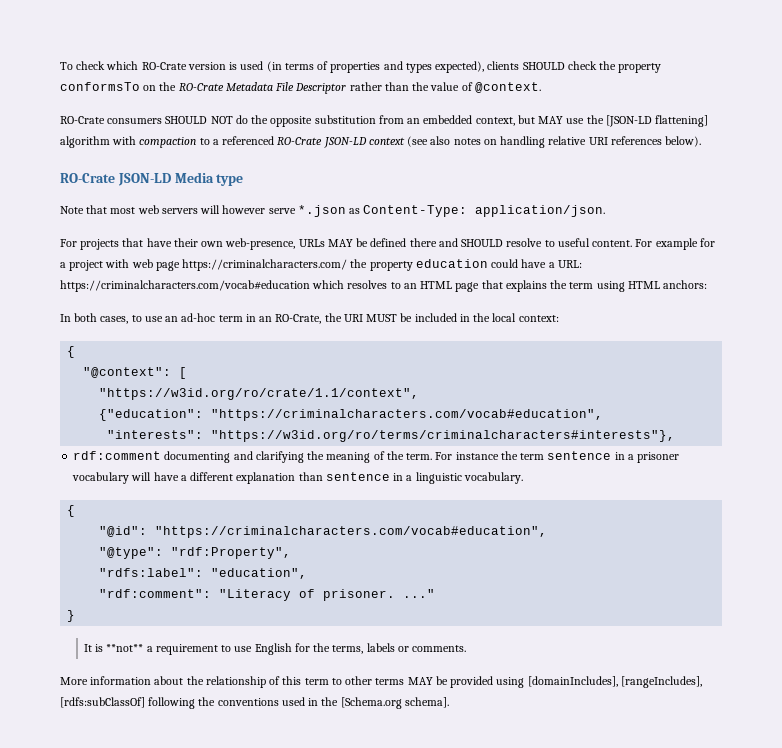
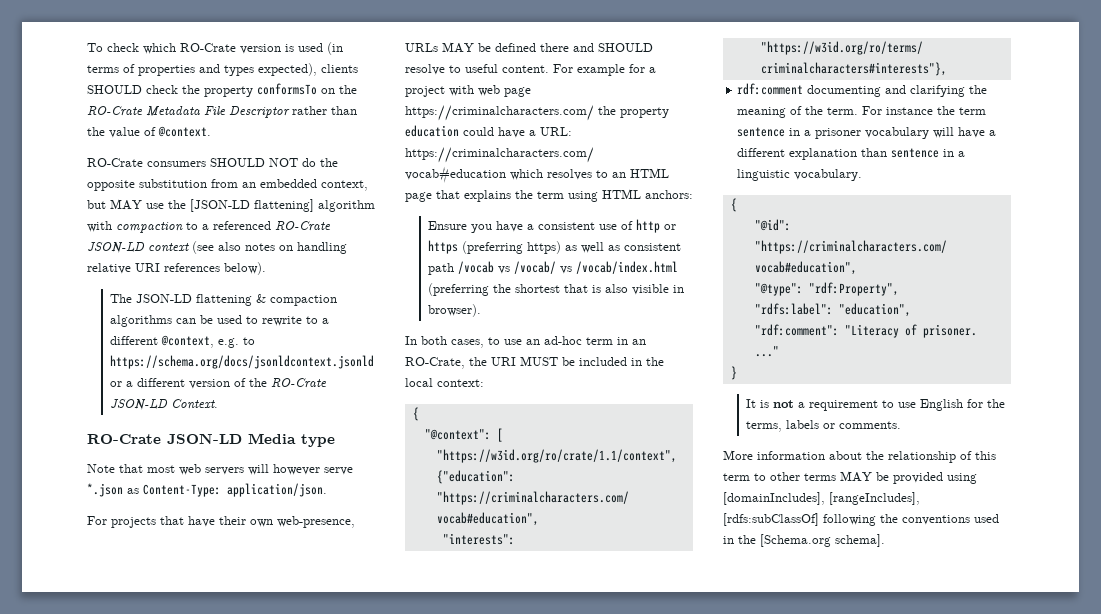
(702, 141) none -> [109,294,337,306] [109,315,329,327] [109,335,255,348] [109,355,374,369] [109,378,327,389] [109,399,218,411] // The JSON-LD flattening & compaction algorithms can be used to rewrite to a different @context, e.g. to https://schema.org/docs/jsonldcontext.jsonld or a different version of the RO-Crate JSON-LD Context.
(708, 284) none -> [427,219,676,233] [427,240,681,254] [427,261,678,275] [427,283,684,296] [427,304,481,317] // Ensure you have a consistent use of http or https (preferring https) as well as consistent path /vocab vs /vocab/ vs /vocab/index.html (preferring the shortest that is also visible in browser).
[106,644,144,652] **not** -> [772,400,794,408] not

